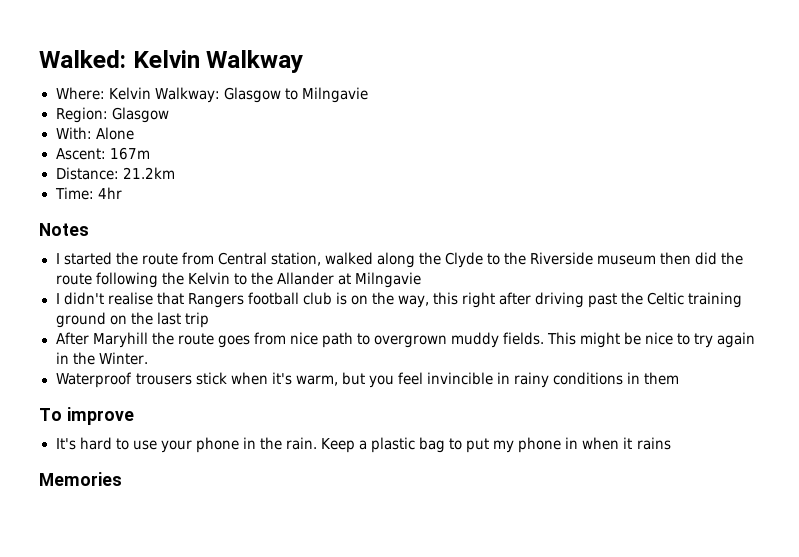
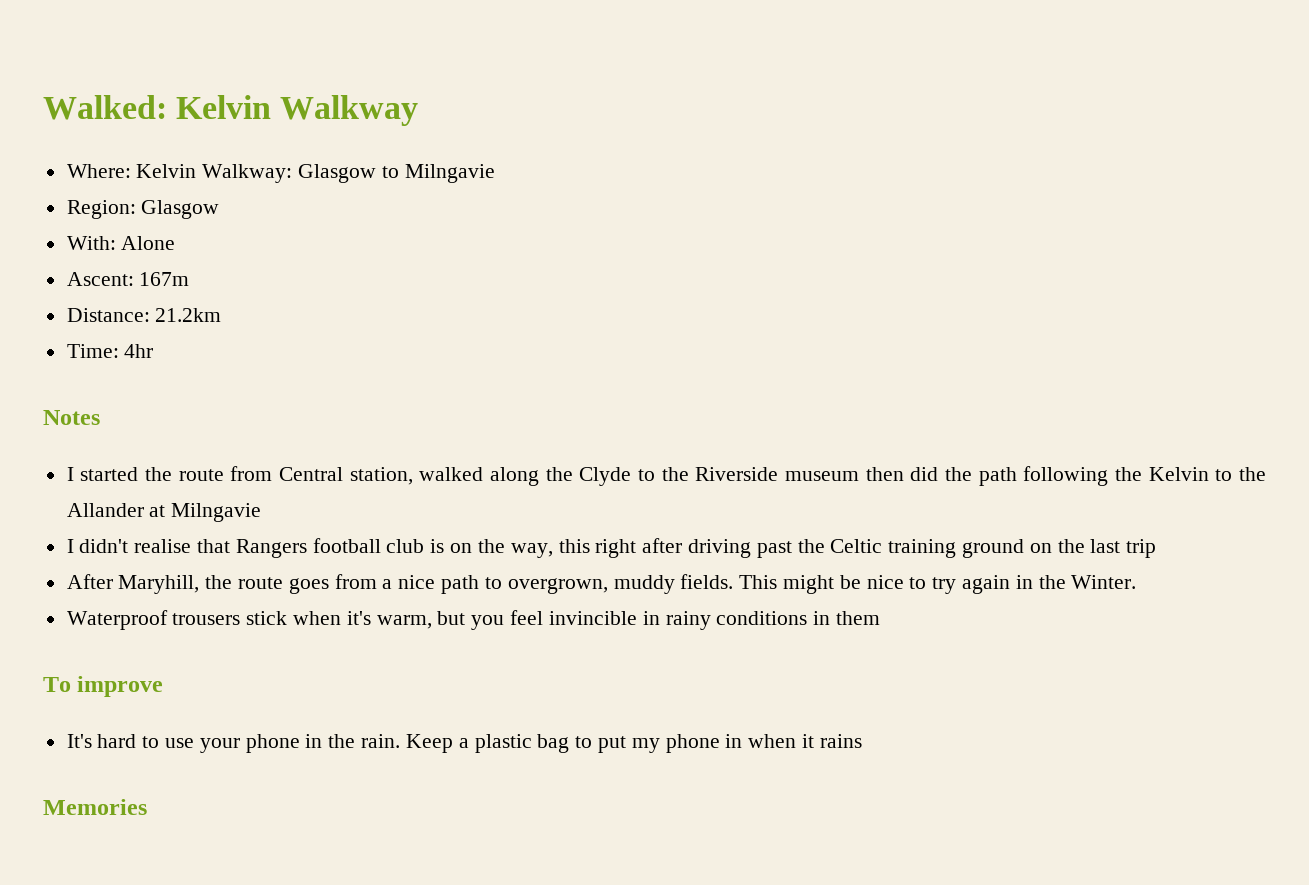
[55,273,92,285] route -> [978,467,1017,486] path
[92,332,148,348] Maryhill -> [118,575,200,594] Maryhill,
(286, 338) none -> [382,579,393,589] a
[373,335,447,348] overgrown -> [507,578,608,594] overgrown,

